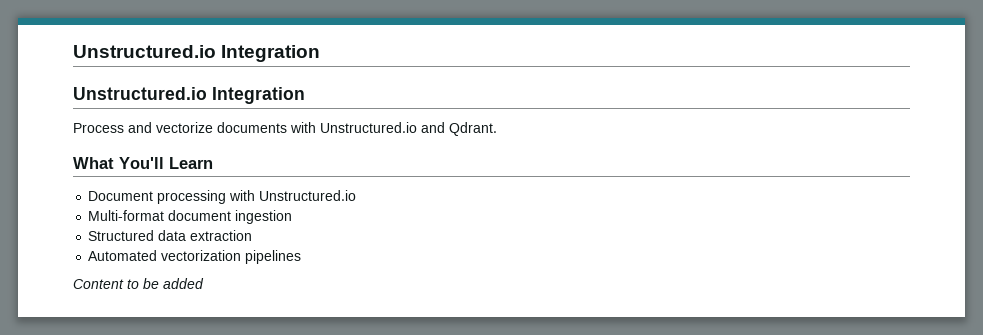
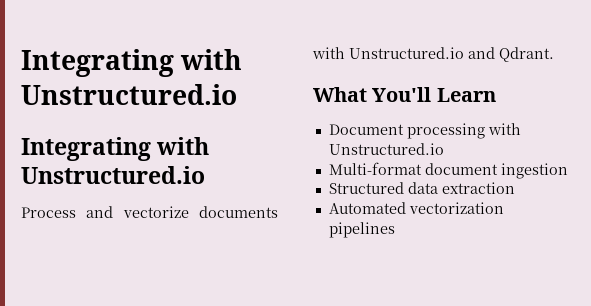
[73,45,321,62] [73,87,305,104] Unstructured.io Integration // Unstructured.io Integration -> [21,49,243,77] [21,84,237,105] [21,137,210,161] [21,166,205,184] Integrating with Unstructured.io // Integrating with Unstructured.io
[73,278,204,289] // Content to be added -> (395, 230) none

